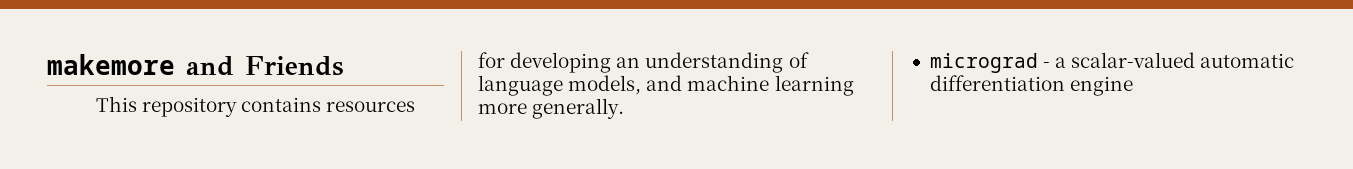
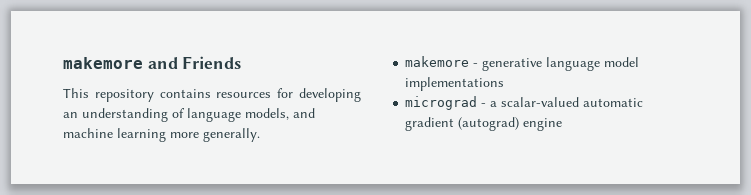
(625, 108) none -> [405,56,640,71] [405,77,505,91] // makemore - generative language model implementations
[929,75,1065,91] differentiation -> [405,117,520,131] gradient (autograd)

